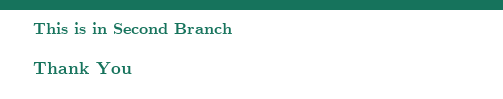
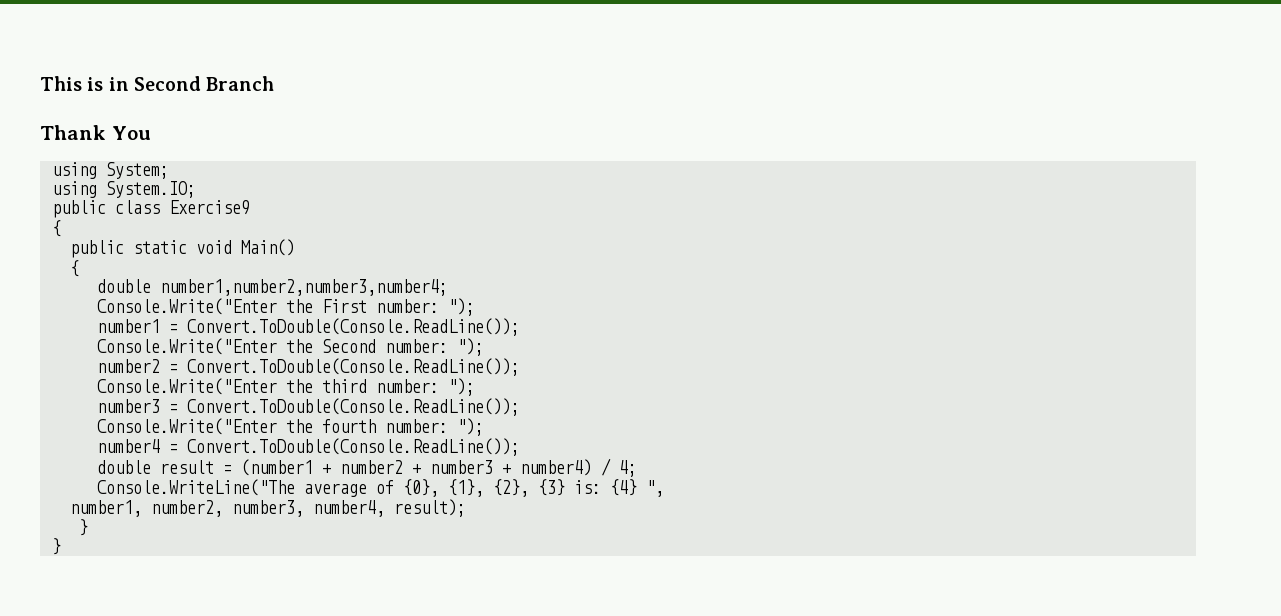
(132, 68) none -> [51,162,169,179] [51,181,196,198] [51,200,250,218] [51,220,61,237] [69,239,295,258] [69,260,79,277] [96,279,448,296] [96,298,475,316] [96,318,520,336] [96,338,484,356] [96,358,520,376] [96,378,475,396] [96,398,520,416] [96,418,484,436] [96,438,520,456] [96,458,637,477] [96,479,664,497] [69,499,466,517] [78,519,88,536] [51,538,61,555] // using System; // using System.IO; // public class Exercise9 // { // public static void Main() // { // double number1,number2,number3,number4; // Console.Write("Enter the First number: "); // number1 = Convert.ToDouble(Console.ReadLine()); // Console.Write("Enter the Second number: "); // number2 = Convert.ToDouble(Console.ReadLine()); // Console.Write("Enter the third number: "); // number3 = Convert.ToDouble(Console.ReadLine()); // Console.Write("Enter the fourth number: "); // number4 = Convert.ToDouble(Console.ReadLine()); // double result = (number1 + number2 + number3 + number4) / 4; // Console.WriteLine("The average of {0}, {1}, {2}, {3} is: {4} ", // number1, number2, number3, number4, result); // } // }

